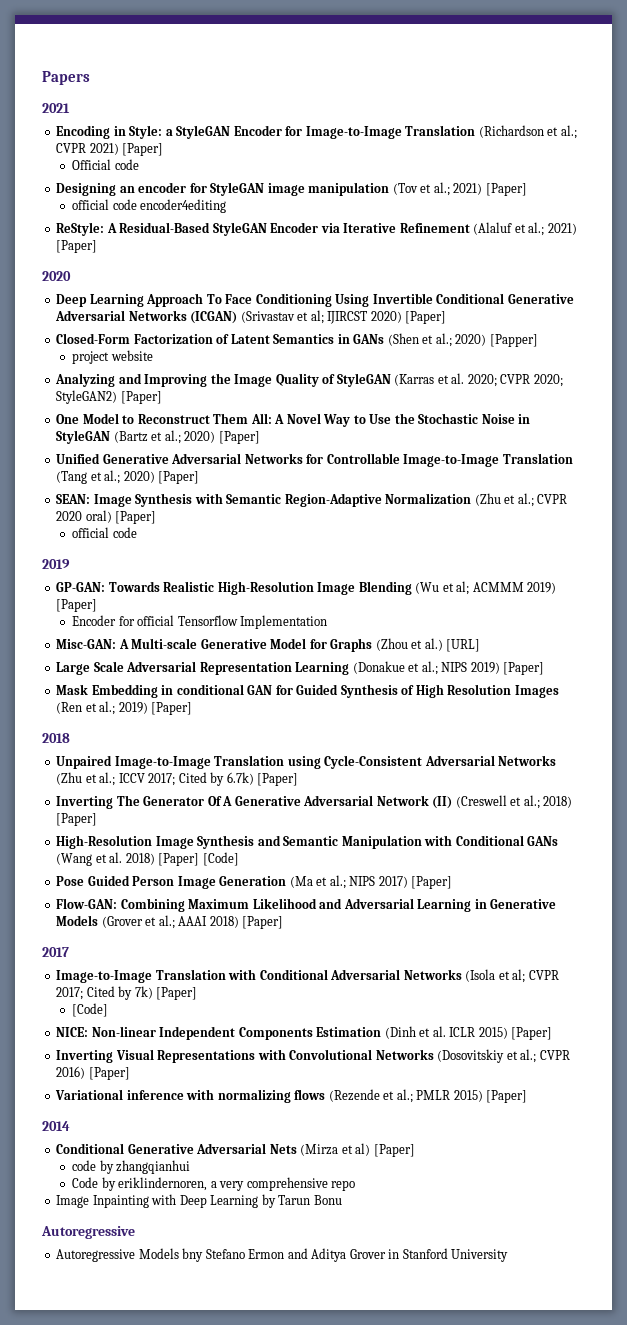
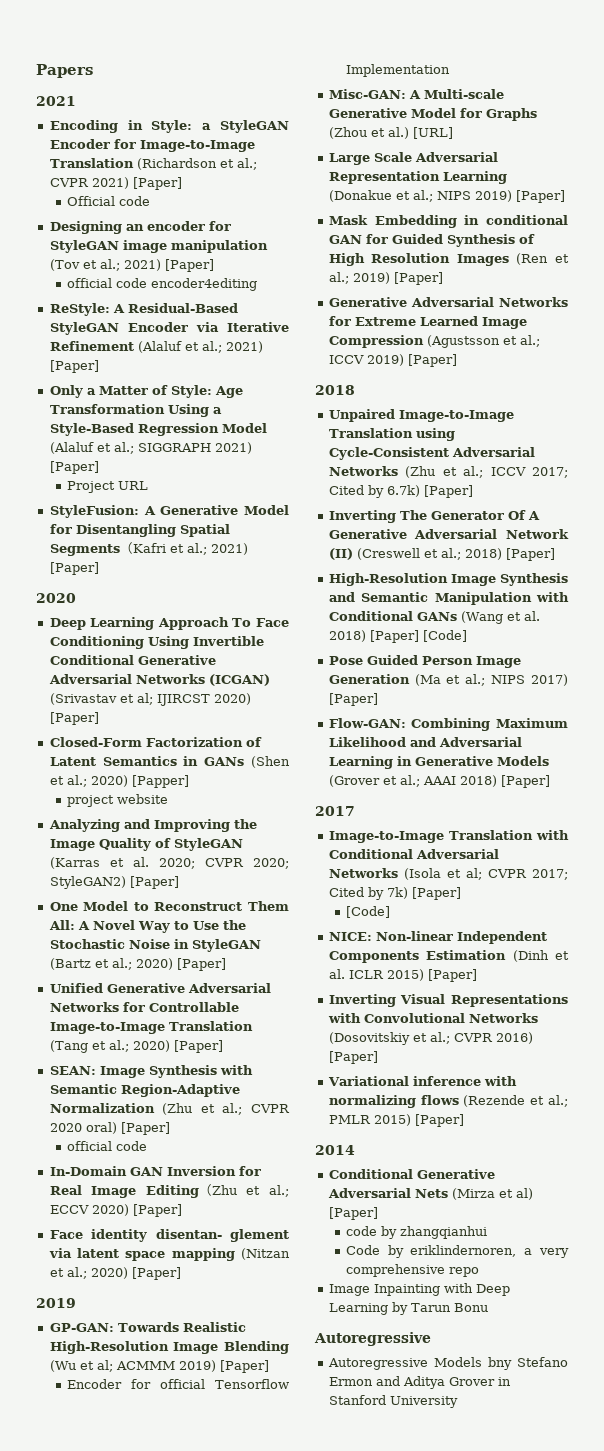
(98, 246) none -> [49,385,243,398] [49,404,222,417] [49,423,267,436] [49,442,252,454] [49,461,99,474] [66,481,148,493] [49,505,289,518] [49,524,230,537] [49,542,248,556] [49,562,99,575] // Only a Matter of Style: Age Transformation Using a Style-Based Regression Model (Alaluf et al.; SIGGRAPH 2021) [Paper] // Project URL // StyleFusion: A Generative Model for Disentangling Spatial Segments（Kafri et al.; 2021) [Paper]
(137, 532) none -> [49,1166,261,1176] [49,1184,289,1198] [49,1204,182,1217] [49,1229,289,1242] [48,1248,290,1261] [49,1267,181,1280] // In-Domain GAN Inversion for Real Image Editing（Zhu et al.; ECCV 2020) [Paper] // Face identity disentan- glement via latent space mapping (Nitzan et al.; 2020) [Paper]
(193, 708) none -> [328,297,568,307] [328,316,527,329] [328,335,540,348] [328,354,457,367] // Generative Adversarial Networks for Extreme Learned Image Compression (Agustsson et al.; ICCV 2019) [Paper]

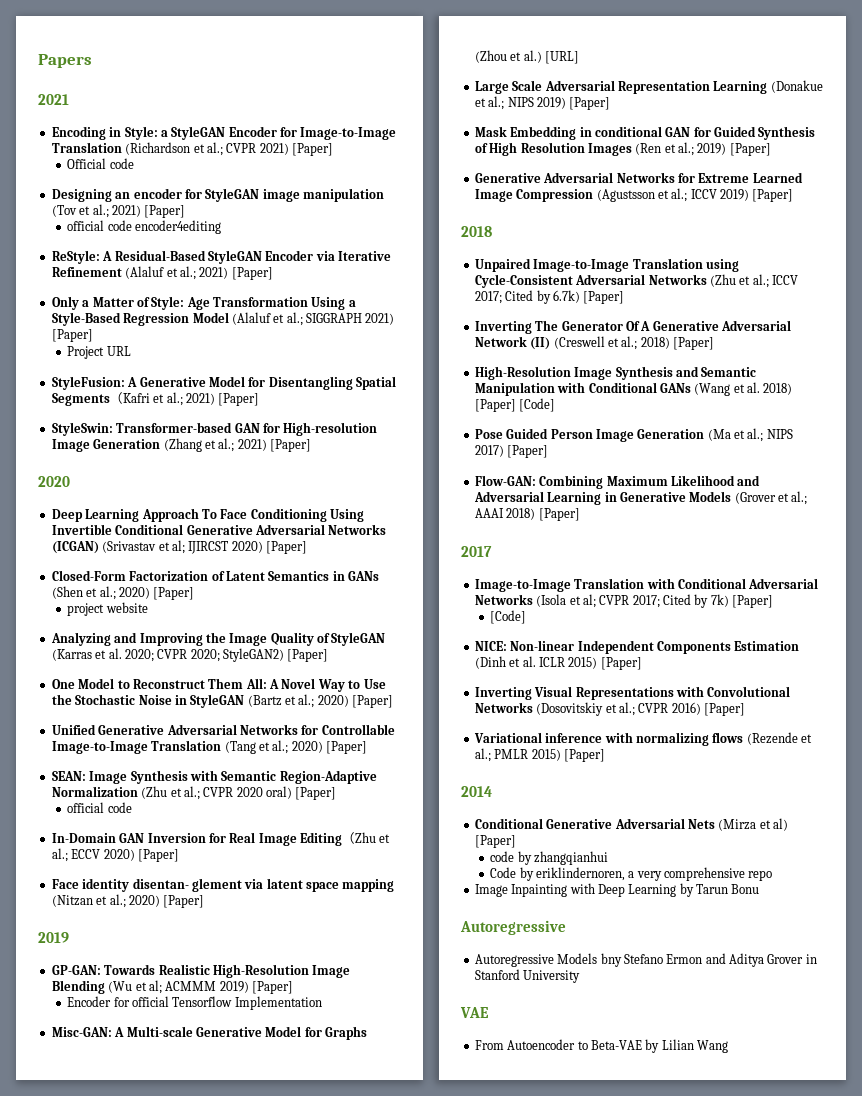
(99, 568) none -> [51,422,378,436] [51,438,311,452] // StyleSwin: Transformer-based GAN for High-resolution Image Generation (Zhang et al.; 2021) [Paper]
[131,775,189,788] [Papper] -> [153,587,195,600] [Paper]
(458, 1402) none -> [460,1007,489,1018] [474,1039,728,1053] // VAE // From Autoencoder to Beta-VAE by Lilian Wang

